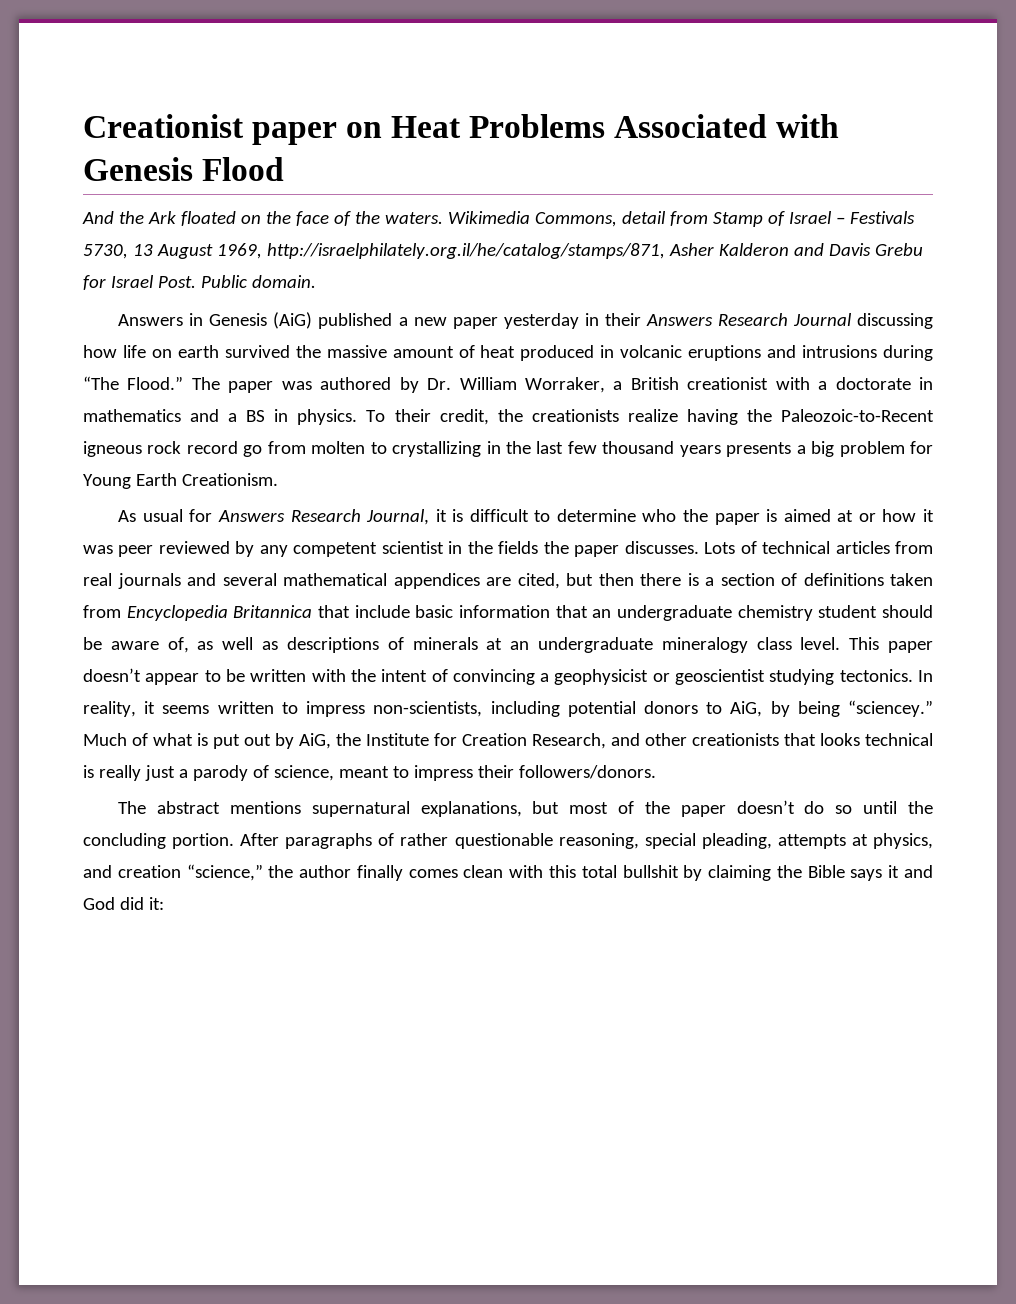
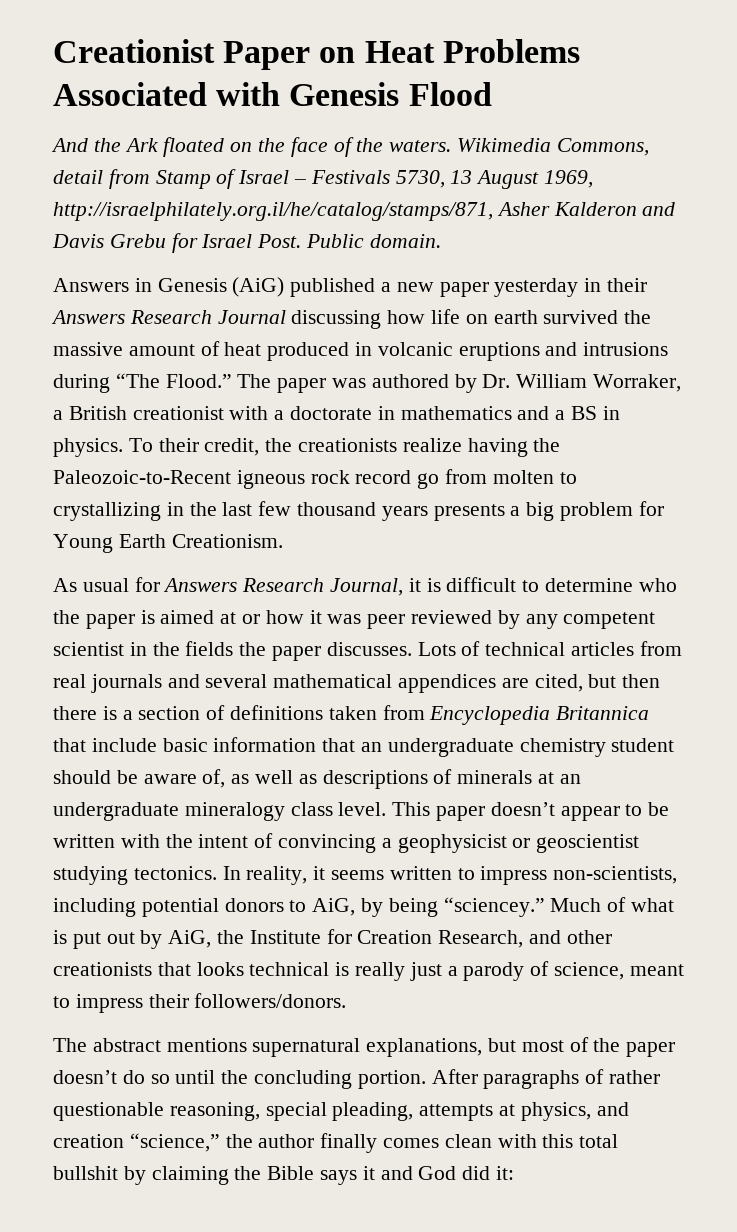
[252,122,338,145] paper -> [223,41,311,70] Paper

